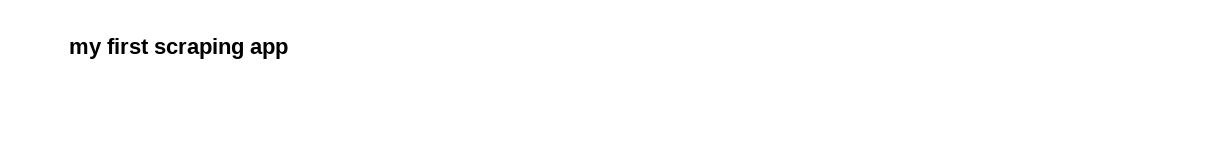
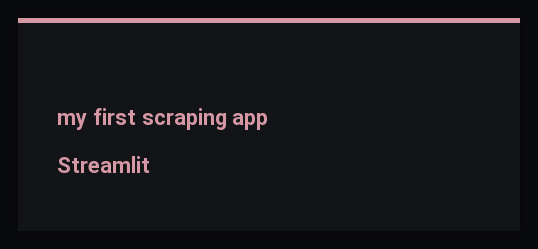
(288, 50) none -> [57,156,150,173] // Streamlit

